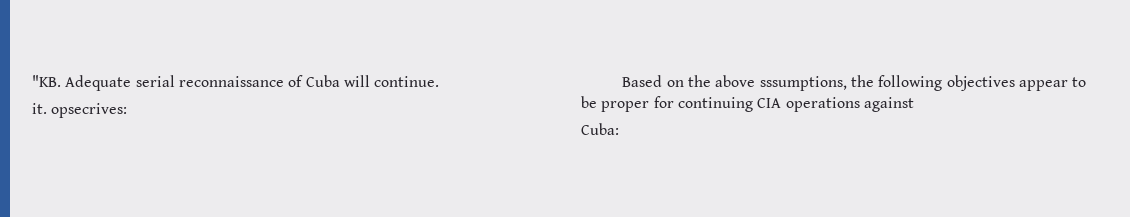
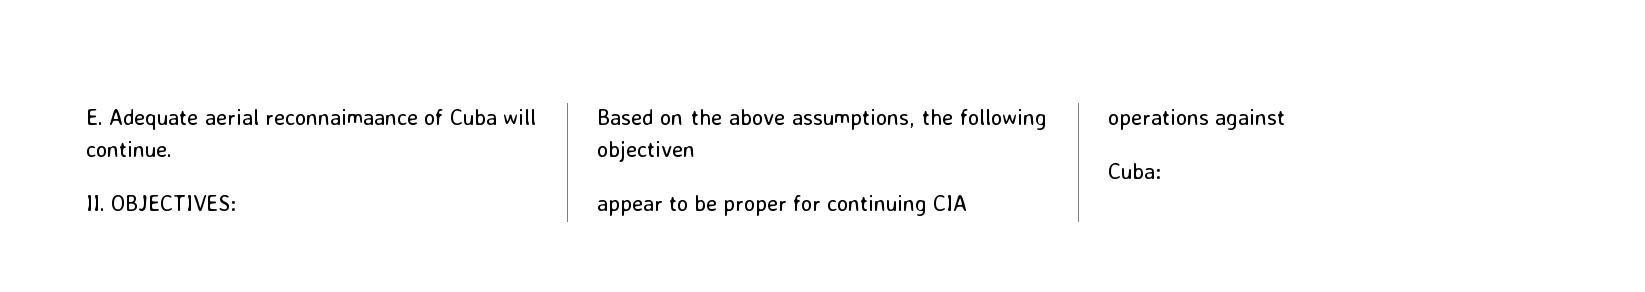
[32,75,284,91] "KB. Adequate serial reconnaissance -> [86,109,418,130] E. Adequate aerial reconnaimaance
[32,103,128,118] it. opsecrives: -> [86,195,236,211] II. OBJECTIVES:
[759,76,847,91] sssumptions, -> [792,109,915,130] assumptions,
[946,75,1015,91] objectives -> [597,140,695,162] objectiven //

